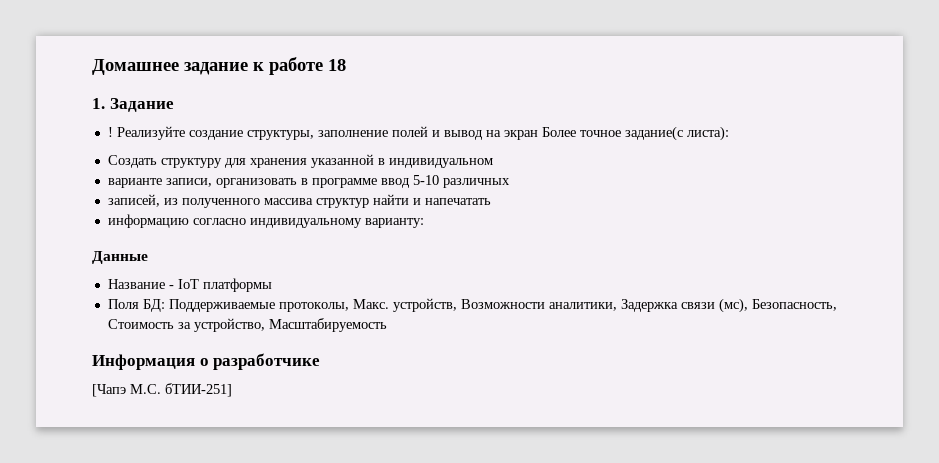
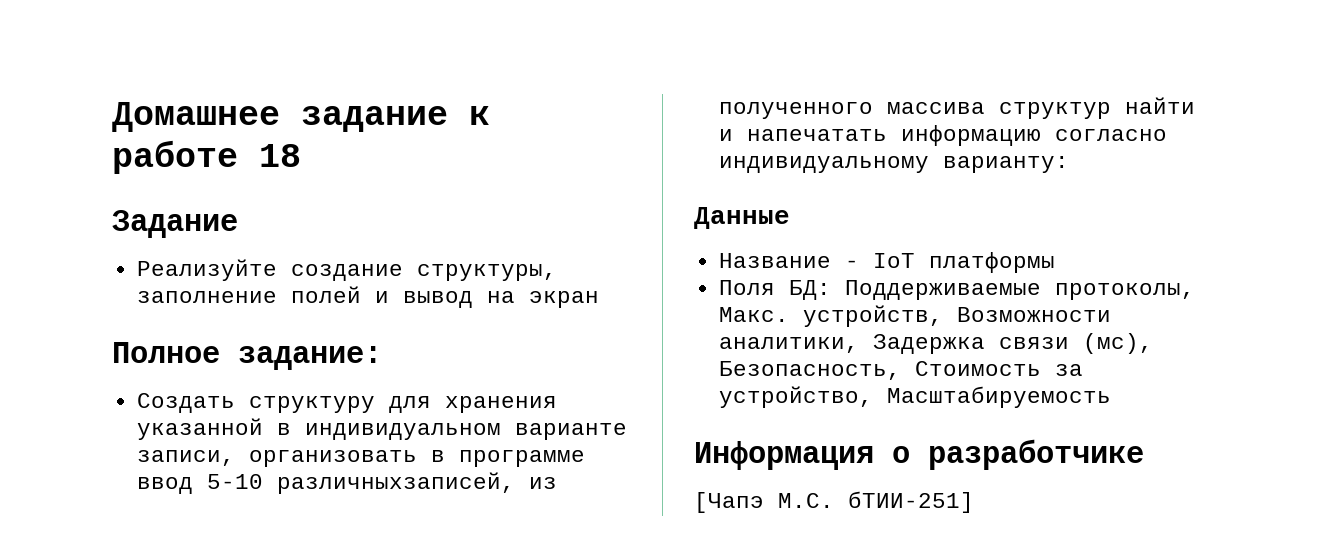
[92,98,105,109] 1. -> (301, 155) none
[107,127,113,137] ! -> (238, 224) none
[541,126,729,141] Более точное задание(c листа): -> [112,342,382,370] // Полное задание:
(493, 163) // -> (501, 431) none
[442,178,510,188] [107,194,160,207] различных // записей, -> [276,472,515,494] различныхзаписей,
(491, 201) // -> (887, 135) none

